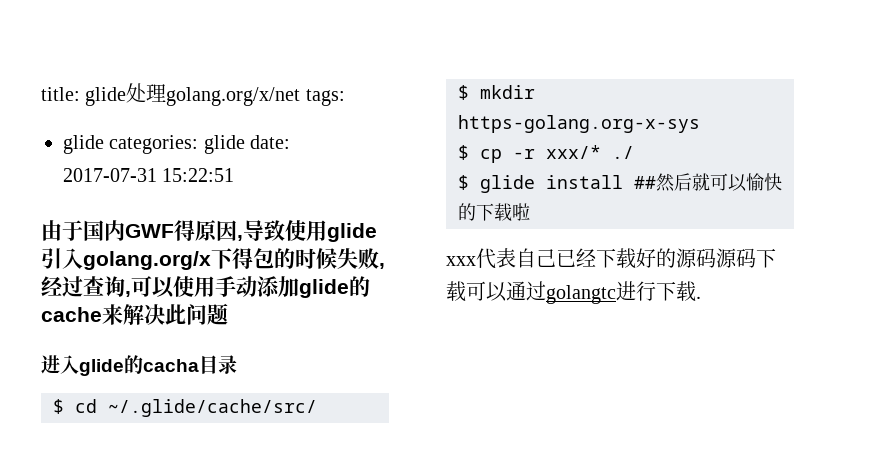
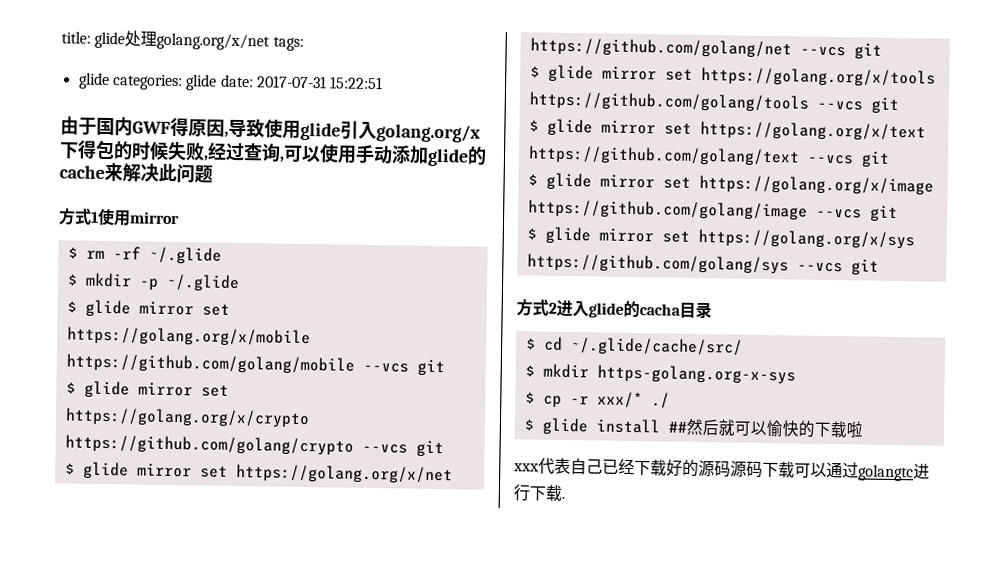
(228, 314) none -> [58,207,180,227] [67,246,222,265] [66,272,240,293] [66,299,230,318] [66,326,311,348] [65,353,445,377] [65,380,229,399] [64,407,310,429] [64,434,444,458] [64,461,453,485] [529,37,882,60] [529,64,936,88] [528,91,899,115] [528,118,926,142] [527,145,890,168] [527,172,934,196] [527,199,898,222] [526,226,915,250] [526,253,879,276] [516,298,557,317] 方式1使用mirror // $ rm -rf ~/.glide // $ mkdir -p ~/.glide // $ glide mirror set https://golang.org/x/mobile https://github.com/golang/mobile --vcs git // $ glide mirror set https://golang.org/x/crypto https://github.com/golang/crypto --vcs git // $ glide mirror set https://golang.org/x/net https://github.com/golang/net --vcs git // $ glide mirror set https://golang.org/x/tools https://github.com/golang/tools --vcs git // $ glide mirror set https://golang.org/x/text https://github.com/golang/text --vcs git // $ glide mirror set https://golang.org/x/image https://github.com/golang/image --vcs git // $ glide mirror set https://golang.org/x/sys https://github.com/golang/sys --vcs git // 方式2

